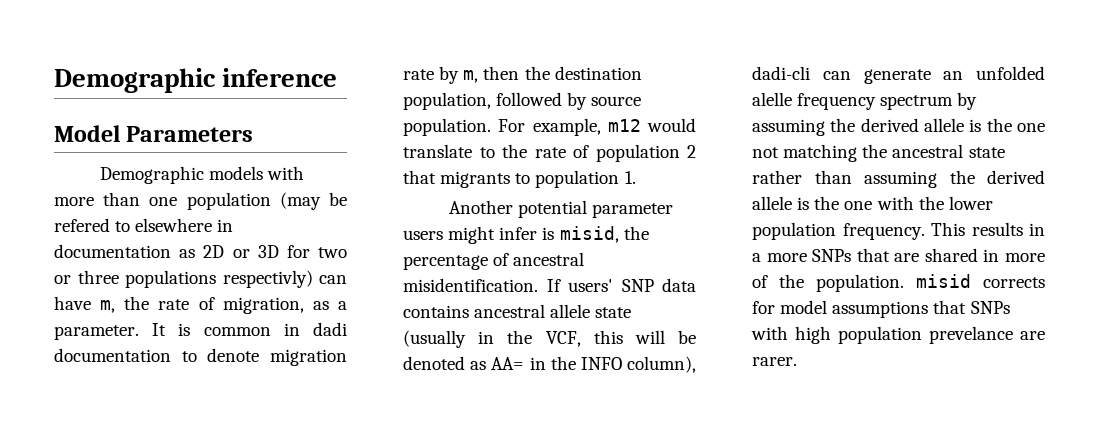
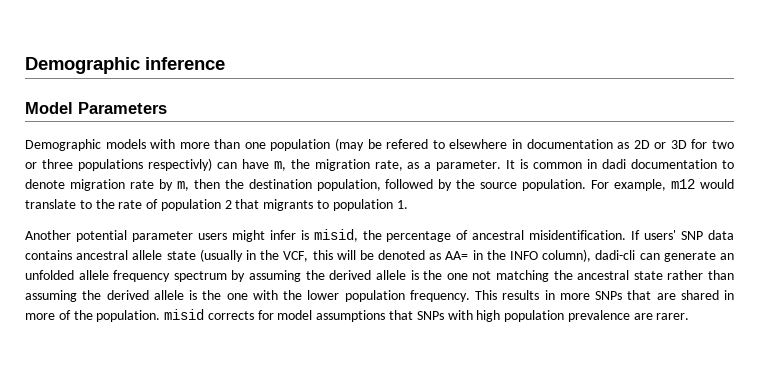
[158,297,304,314] rate of migration, -> [314,159,403,171] migration rate,
(588, 101) none -> [456,179,476,189] the
[752,92,792,106] alelle -> [78,270,109,280] allele
[752,253,761,262] a -> (555, 295) none
[929,326,1013,344] prevelance -> [567,310,630,322] prevalence

